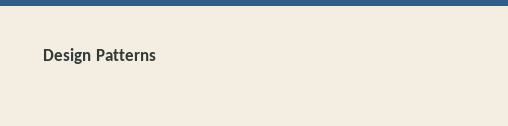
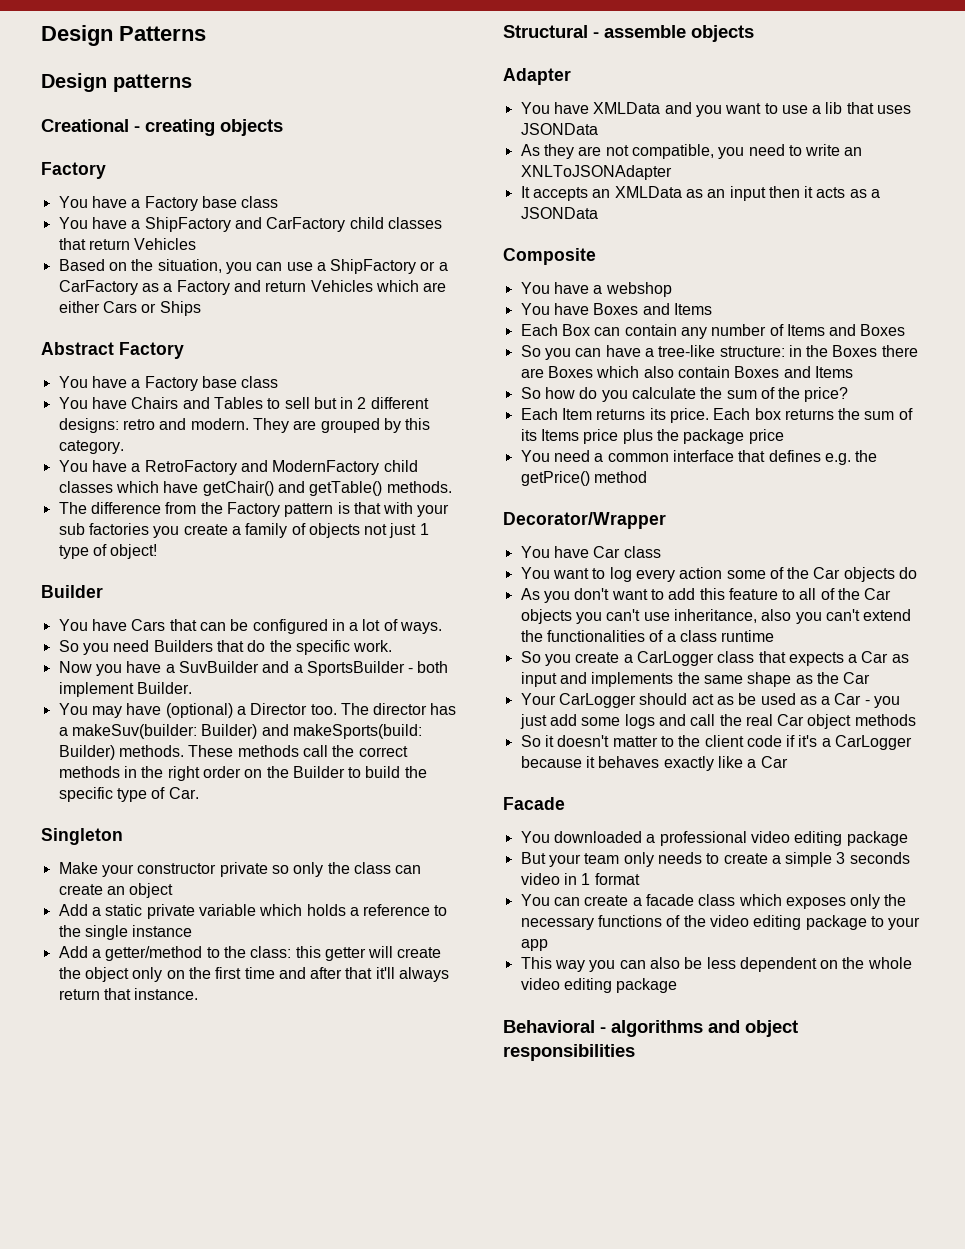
(156, 55) none -> [41,73,192,92] [41,119,283,136] [41,162,106,179] [58,196,279,211] [58,217,442,232] [58,238,197,250] [58,259,448,274] [58,280,447,295] [58,301,201,316] [41,342,184,359] [58,376,279,391] [58,397,429,409] [58,418,431,433] [58,440,124,454] [58,460,418,475] [58,481,452,496] [58,502,450,517] [58,523,429,538] [58,544,158,559] [41,585,103,598] [58,619,443,634] [58,640,393,655] [58,661,449,676] [58,682,192,697] [58,703,457,718] [58,724,422,739] [58,745,408,760] [58,766,427,781] [58,787,199,802] [41,828,123,845] [58,862,422,877] [58,883,174,898] [58,904,448,919] [58,925,193,940] [58,946,442,961] [58,967,450,982] [58,988,199,1000] [503,25,754,42] [503,68,571,85] [520,102,912,117] [520,123,598,135] [520,144,863,159] [520,165,672,180] [520,186,881,201] [520,207,598,219] [503,248,596,265] [520,282,672,297] [520,303,712,315] [520,324,906,339] [520,345,918,360] [520,366,853,378] [520,387,849,402] [520,408,913,423] [520,429,784,444] [520,450,878,465] [520,471,647,486] [503,512,666,529] [520,546,661,558] [520,567,918,582] [520,588,892,603] [520,609,912,624] [520,630,775,642] [520,651,909,666] [520,672,871,687] [520,693,901,708] [519,714,916,729] [520,735,913,750] [520,756,788,771] [503,797,565,810] [520,831,908,846] [520,852,910,867] [520,873,640,885] [520,894,907,909] [520,915,921,930] [520,939,548,951] [520,957,912,972] [520,978,678,993] [503,1020,798,1037] [503,1044,635,1061] // Design patterns // Creational - creating objects // Factory // You have a Factory base class // You have a ShipFactory and CarFactory child classes that return Vehicles // Based on the situation, you can use a ShipFactory or a CarFactory as a Factory and return Vehicles which are either Cars or Ships // Abstract Factory // You have a Factory base class // You have Chairs and Tables to sell but in 2 different designs: retro and modern. They are grouped by this category. // You have a RetroFactory and ModernFactory child classes which have getChair() and getTable() methods. // The difference from the Factory pattern is that with your sub factories you create a family of objects not just 1 type of object! // Builder // You have Cars that can be configured in a lot of ways. // So you need Builders that do the specific work. // Now you have a SuvBuilder and a SportsBuilder - both implement Builder. // You may have (optional) a Director too. The director has a makeSuv(builder: Builder) and makeSports(build: Builder) methods. These methods call the correct methods in the right order on the Builder to build the specific type of Car. // Singleton // Make your constructor private so only the class can create an object // Add a static private variable which holds a reference to the single instance // Add a getter/method to the class: this getter will create the object only on the first time and after that it'll always return that instance. // Structural - assemble objects // Adapter // You have XMLData and you want to use a lib that uses JSONData // As they are not compatible, you need to write an XNLToJSONAdapter // It accepts an XMLData as an input then it acts as a JSONData // Composite // You have a webshop // You have Boxes and Items // Each Box can contain any number of Items and Boxes // So you can have a tree-like structure: in the Boxes there are Boxes which also contain Boxes and Items // So how do you calculate the sum of the price? // Each Item returns its price. Each box returns the sum of its Items price plus the package price // You need a common interface that defines e.g. the getPrice() method // Decorator/Wrapper // You have Car class // You want to log every action some of the Car objects do // As you don't want to add this feature to all of the Car objects you can't use inheritance, also you can't extend the functionalities of a class runtime // So you create a CarLogger class that expects a Car as input and implements the same shape as the Car // Your CarLogger should act as be used as a Car - you just add some logs and call the real Car object methods // So it doesn't matter to the client code if it's a CarLogger because it behaves exactly like a Car // Facade // You downloaded a professional video editing package // But your team only needs to create a simple 3 seconds video in 1 format // You can create a facade class which exposes only the necessary functions of the video editing package to your app // This way you can also be less dependent on the whole video editing package // Behavioral - algorithms and object responsibilities

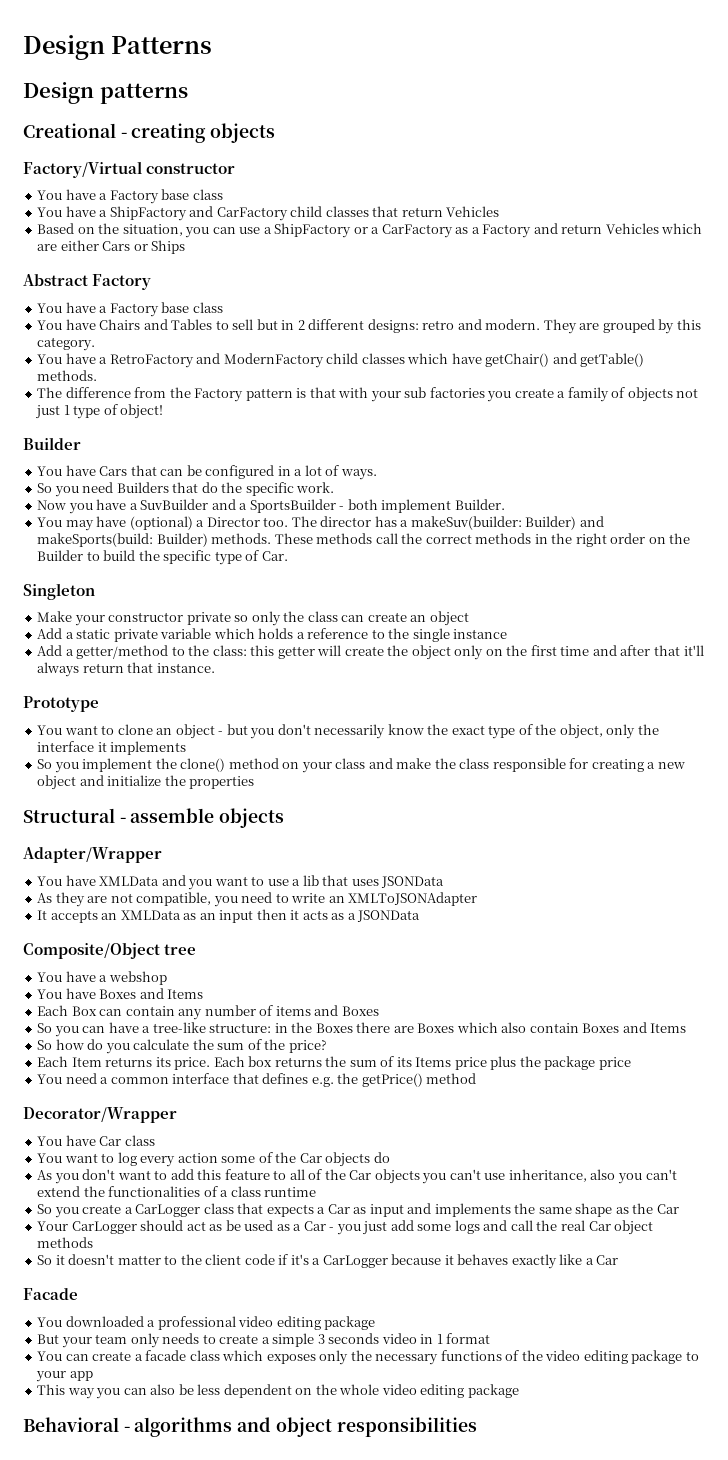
[41,162,106,179] Factory -> [23,161,236,178] Factory/Virtual constructor
(199, 994) none -> [23,696,99,712] [37,724,659,739] [37,741,187,755] [37,758,685,773] [37,775,255,790] // Prototype // You want to clone an object - but you don't necessarily know the exact type of the object, only the interface it implements // So you implement the clone() method on your class and make the class responsible for creating a new object and initialize the properties
[503,68,571,85] Adapter -> [23,847,162,863] Adapter/Wrapper
[520,165,672,180] XNLToJSONAdapter -> [348,892,478,906] XMLToJSONAdapter
[503,248,596,265] Composite -> [23,943,197,959] Composite/Object tree
[786,324,825,336] Items -> [275,1006,311,1016] items

